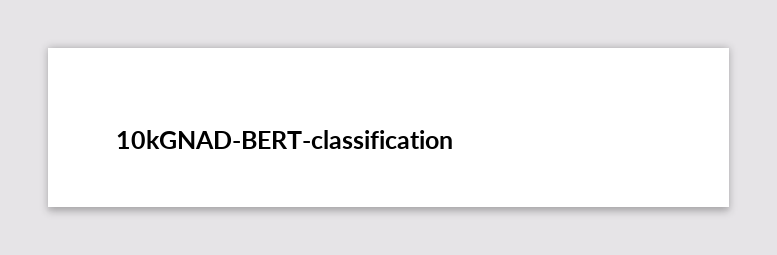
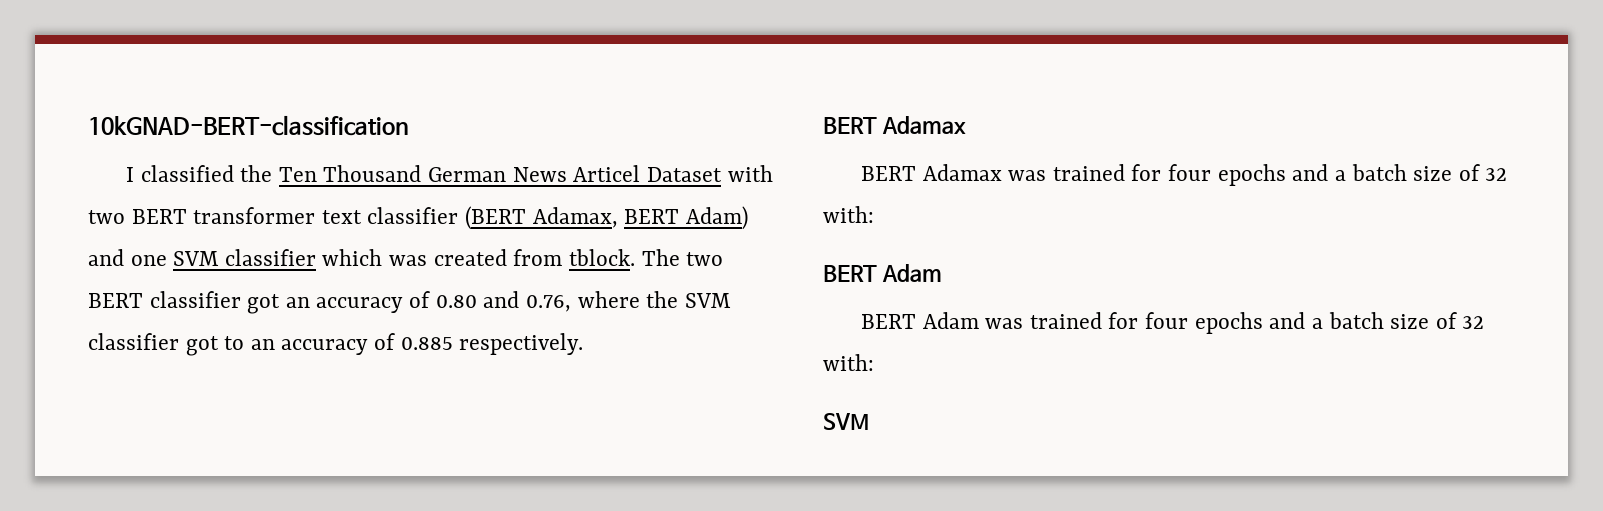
(453, 139) none -> [125,165,773,182] [88,206,748,230] [88,249,724,266] [88,291,731,314] [88,333,584,356] [823,116,966,134] [860,164,1508,186] [823,206,874,223] [823,264,942,282] [860,312,1485,334] [823,354,874,371] [823,413,869,430] // I classified the Ten Thousand German News Articel Dataset with two BERT transformer text classifier (BERT Adamax, BERT Adam) and one SVM classifier which was created from tblock. The two BERT classifier got an accuracy of 0.80 and 0.76, where the SVM classifier got to an accuracy of 0.885 respectively. // BERT Adamax // BERT Adamax was trained for four epochs and a batch size of 32 with: // BERT Adam // BERT Adam was trained for four epochs and a batch size of 32 with: // SVM

